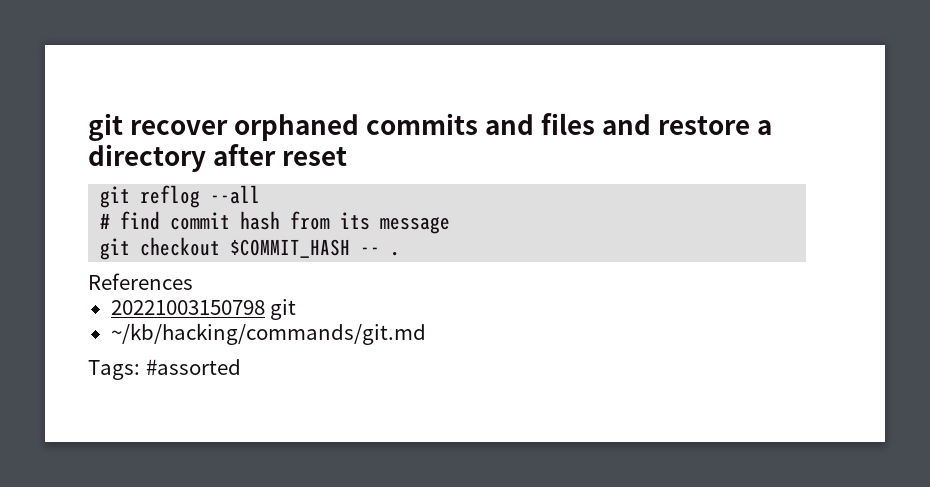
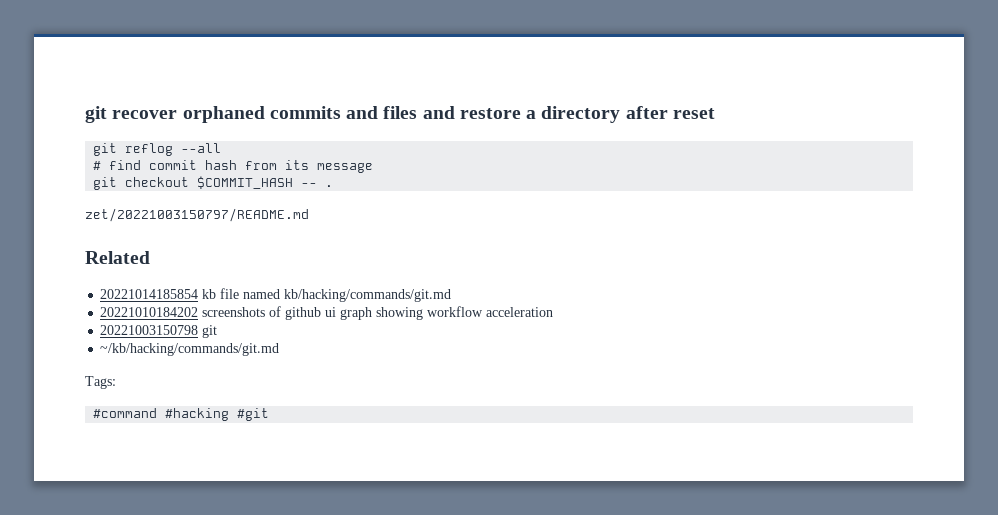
[88,273,193,290] References -> [85,208,309,222] [85,251,150,264] [100,288,452,302] [100,306,554,320] zet/20221003150797/README.md // Related // 20221014185854 kb file named kb/hacking/commands/git.md // 20221010184202 screenshots of github ui graph showing workflow acceleration
[145,359,241,375] #assorted -> [93,408,270,421] // #command #hacking #git

